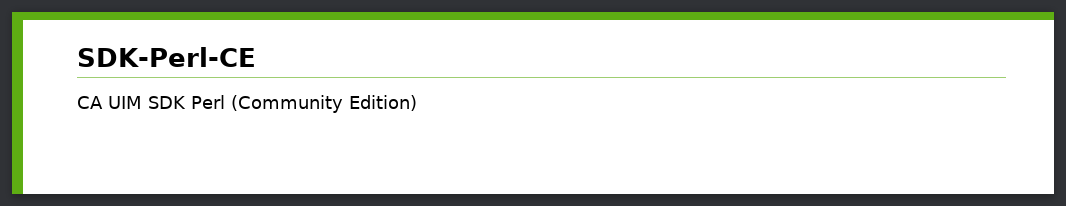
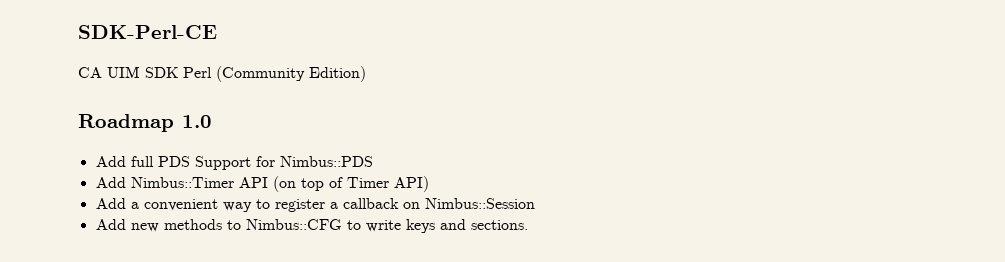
(417, 103) none -> [78,114,212,132] [95,156,373,170] [95,176,429,192] [95,198,535,212] [95,219,528,233] // Roadmap 1.0 // Add full PDS Support for Nimbus::PDS // Add Nimbus::Timer API (on top of Timer API) // Add a convenient way to register a callback on Nimbus::Session // Add new methods to Nimbus::CFG to write keys and sections.

